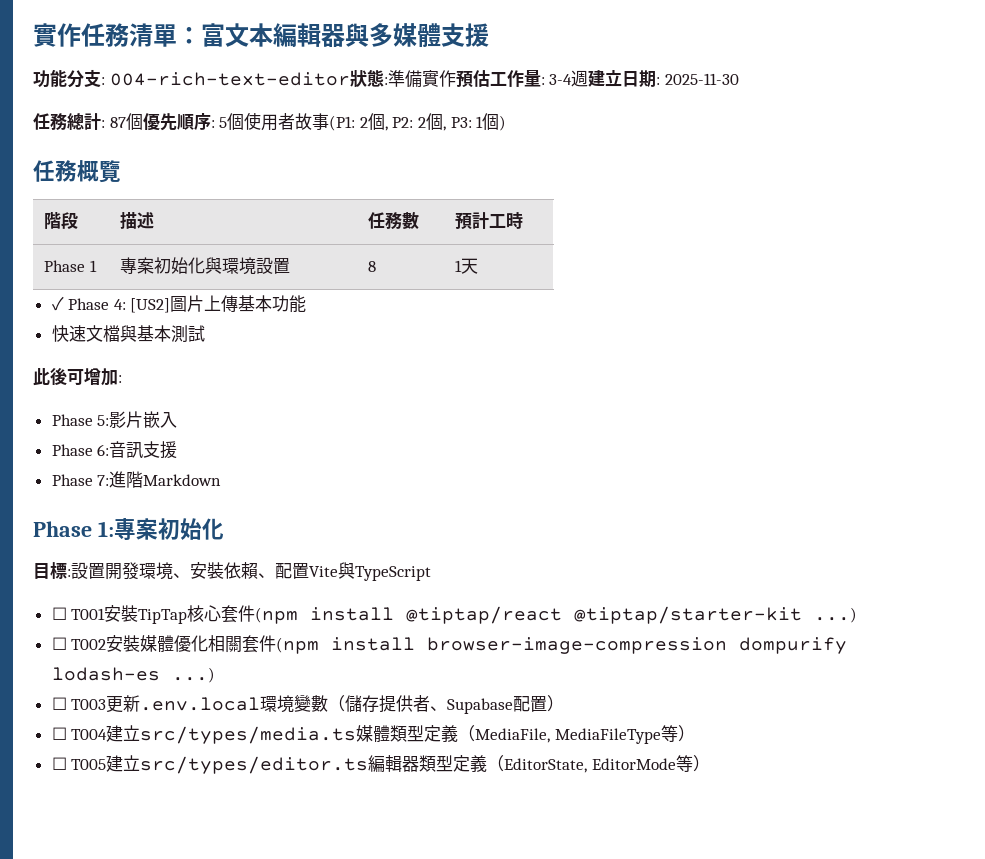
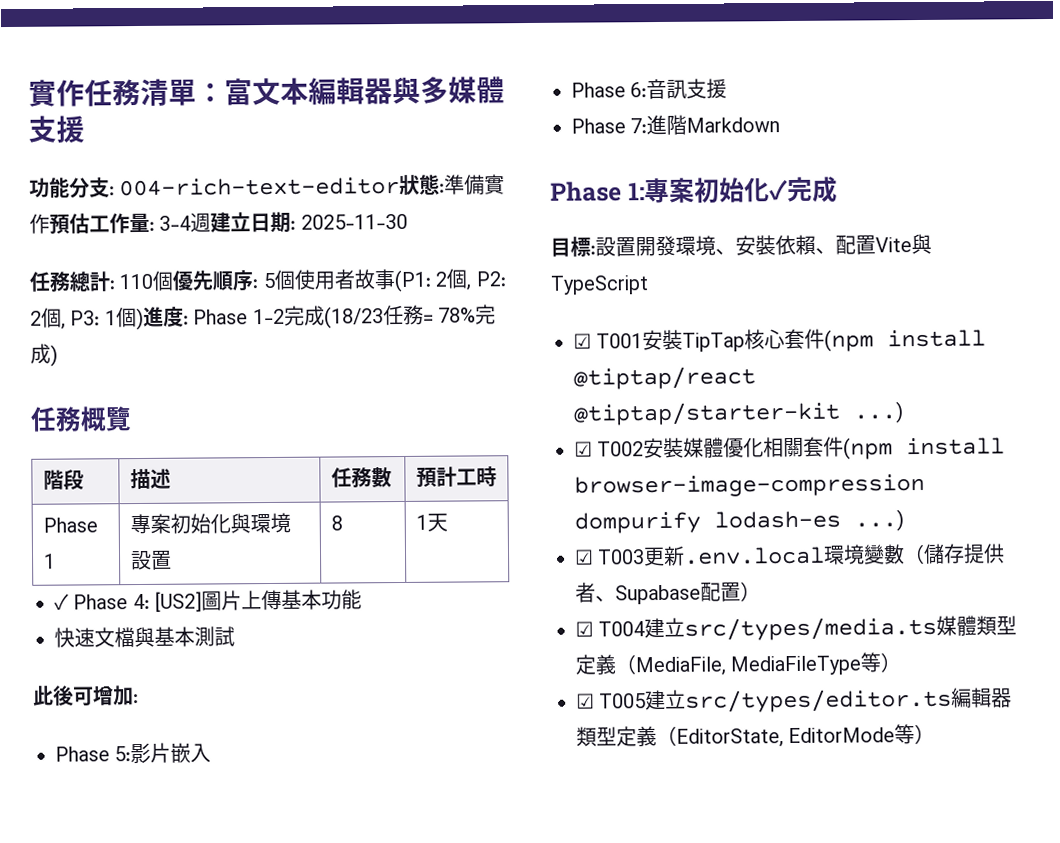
[109,117,126,128] 87 -> [119,273,154,290] 110
(507, 123) none -> [142,304,496,329] [30,343,58,367] 進度: Phase 1-2完成(18/23任務= 78%完成)
(224, 529) none -> [768,176,838,203] ✓完成
[51,607,67,620] ☐ -> [573,333,592,349] ☑
[51,637,67,650] ☐ -> [574,441,593,457] ☑
[51,697,67,710] ☐ -> [574,549,594,565] ☑
[51,727,67,740] ☐ -> [575,621,594,637] ☑
[51,757,67,770] ☐ -> [576,693,595,709] ☑

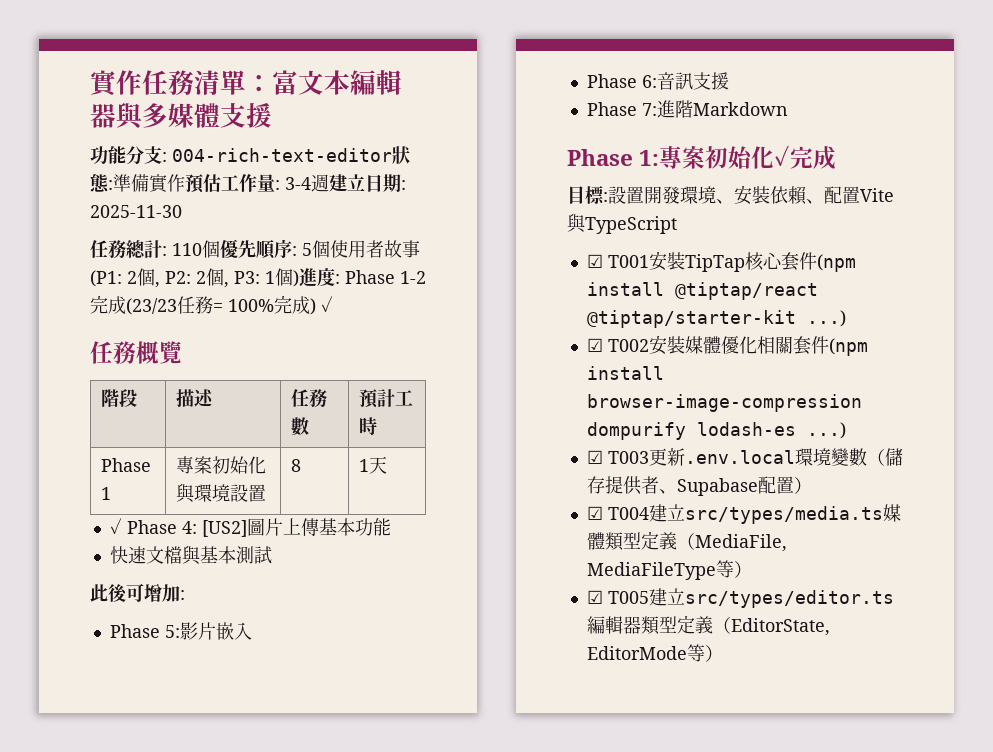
[323,306,384,329] (18/23 -> [126,298,177,315] (23/23
[438,307,476,323] 78% -> [228,299,274,312] 100%
(58, 355) none -> [321,296,333,312] ✓

